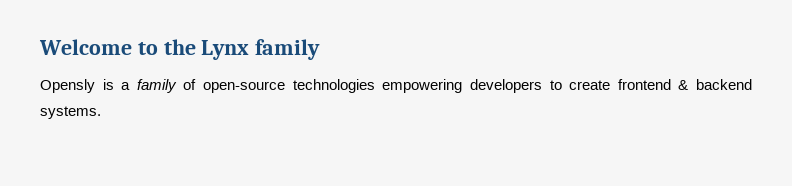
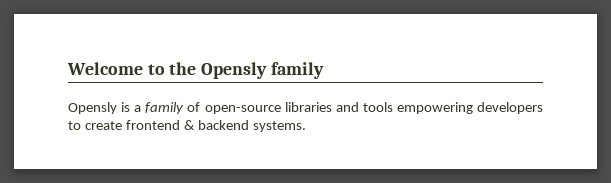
[201,40,250,60] Lynx -> [201,62,268,79] Opensly
[292,79,375,93] technologies -> [284,102,393,112] libraries and tools

